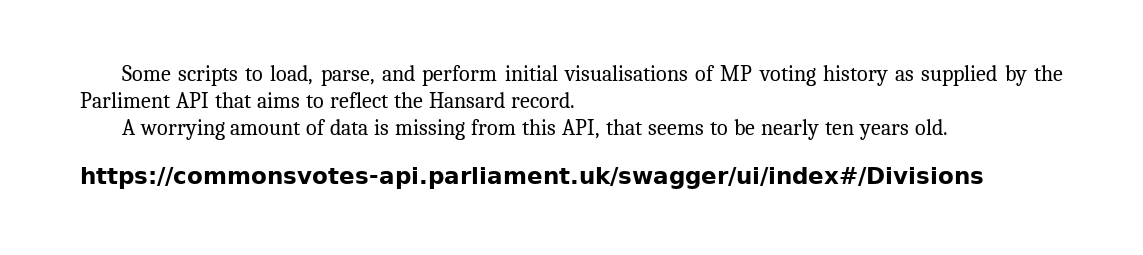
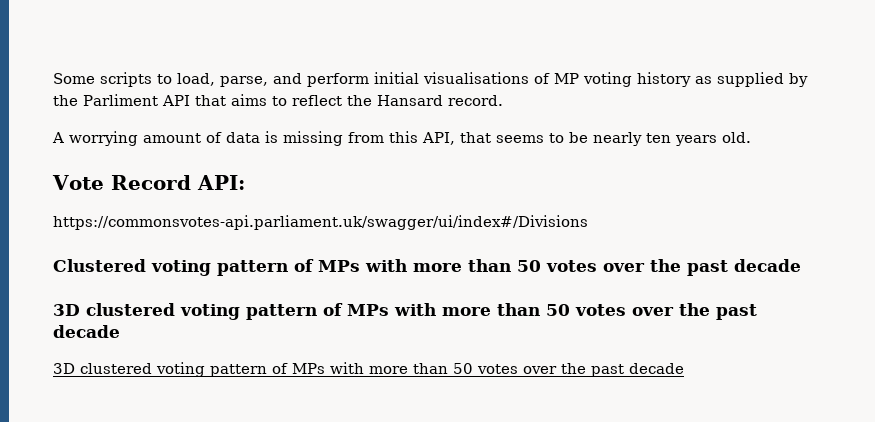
[80,167,984,189] https://commonsvotes-api.parliament.uk/swagger/ui/index#/Divisions -> [52,175,245,190] [53,215,588,230] [53,259,801,276] [53,303,757,320] [53,325,120,338] [53,362,684,377] Vote Record API: // https://commonsvotes-api.parliament.uk/swagger/ui/index#/Divisions // Clustered voting pattern of MPs with more than 50 votes over the past decade // 3D clustered voting pattern of MPs with more than 50 votes over the past decade // 3D clustered voting pattern of MPs with more than 50 votes over the past decade

